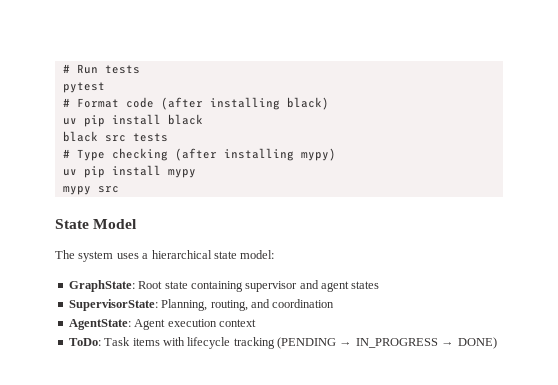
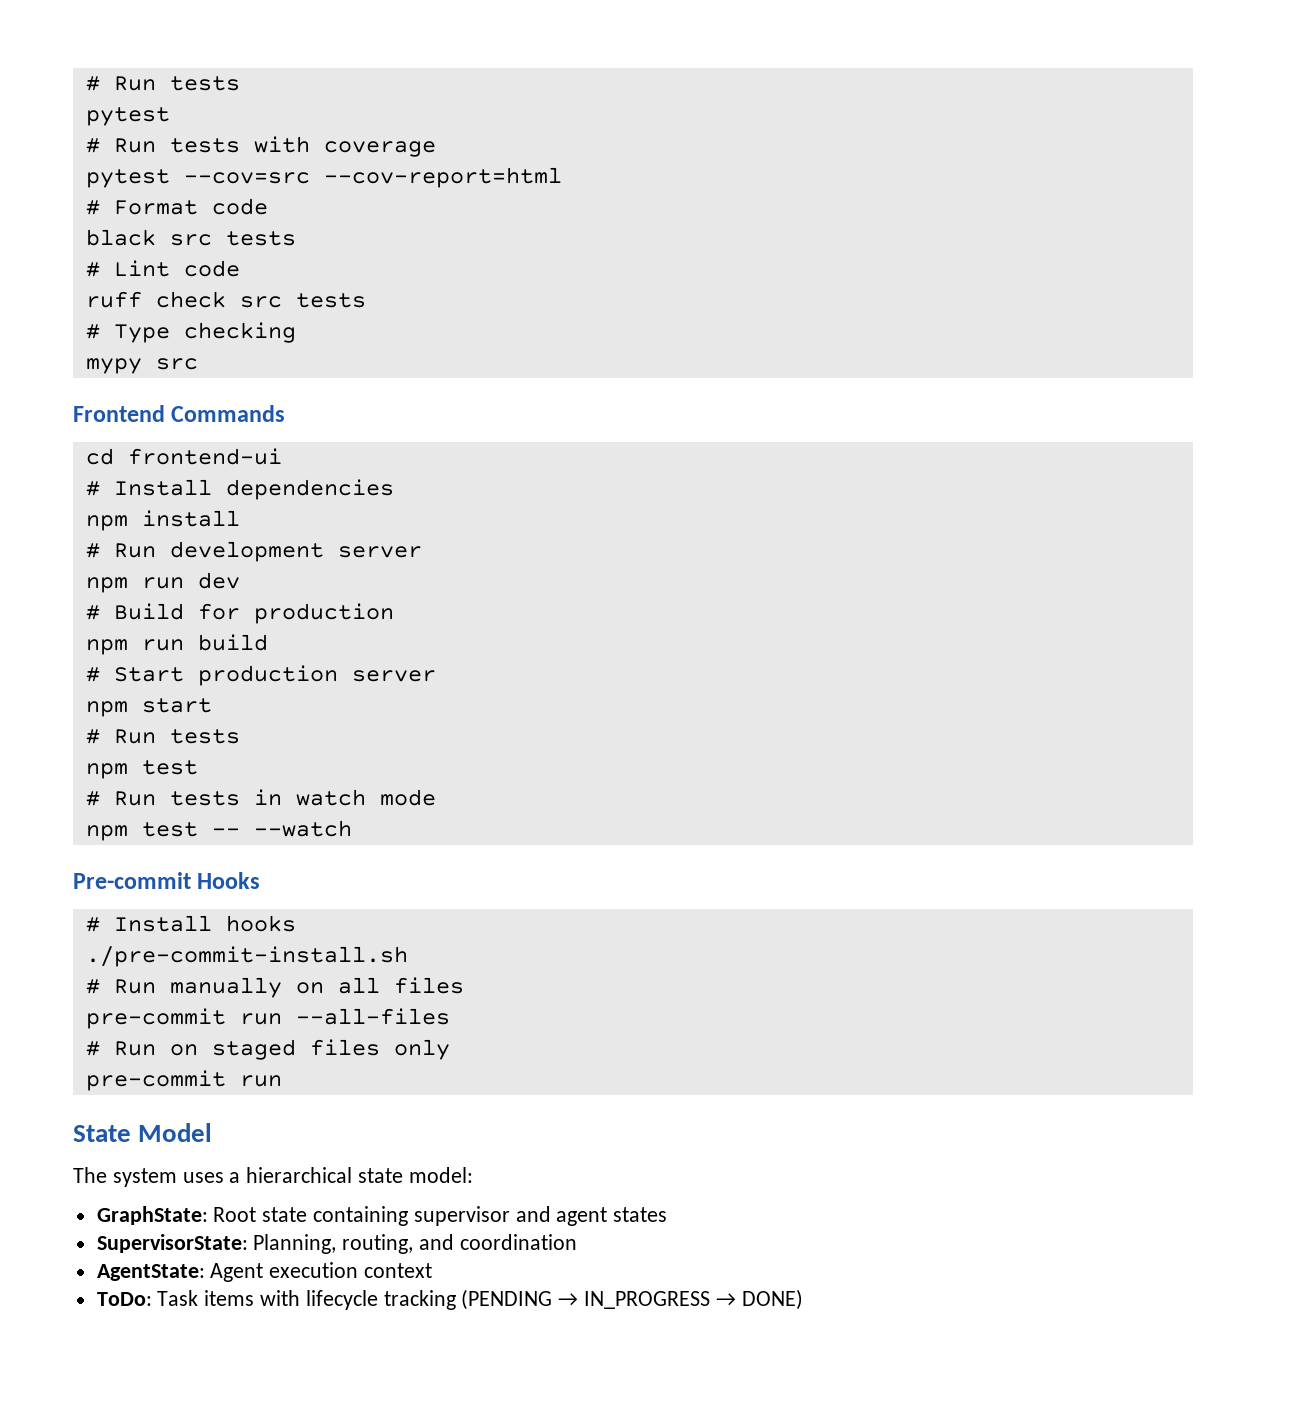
[76,97,329,110] [62,114,203,127] [62,131,168,142] [62,148,336,161] [62,165,196,178] [62,186,119,195] Format code (after installing black) // uv pip install black // black src tests // # Type checking (after installing mypy) // uv pip install mypy // mypy src -> [113,136,436,157] [85,167,562,188] [85,198,268,215] [85,229,296,246] [85,260,240,277] [85,291,366,308] [85,322,296,343] [85,358,198,374] [73,405,286,422] [85,448,282,465] [85,479,394,500] [85,510,240,531] [85,541,422,562] [85,572,240,593] [85,603,394,624] [85,634,268,655] [85,665,436,686] [85,698,212,717] [85,729,240,744] [85,760,198,779] [85,789,436,806] [85,820,352,841] [73,872,261,889] [85,915,296,932] [85,946,408,967] [85,977,464,998] [85,1008,450,1029] [85,1039,450,1060] [85,1070,282,1091] Run tests with coverage // pytest --cov=src --cov-report=html // # Format code // black src tests // # Lint code // ruff check src tests // # Type checking // mypy src // Frontend Commands // cd frontend-ui // # Install dependencies // npm install // # Run development server // npm run dev // # Build for production // npm run build // # Start production server // npm start // # Run tests // npm test // # Run tests in watch mode // npm test -- --watch // Pre-commit Hooks // # Install hooks // ./pre-commit-install.sh // # Run manually on all files // pre-commit run --all-files // # Run on staged files only // pre-commit run

